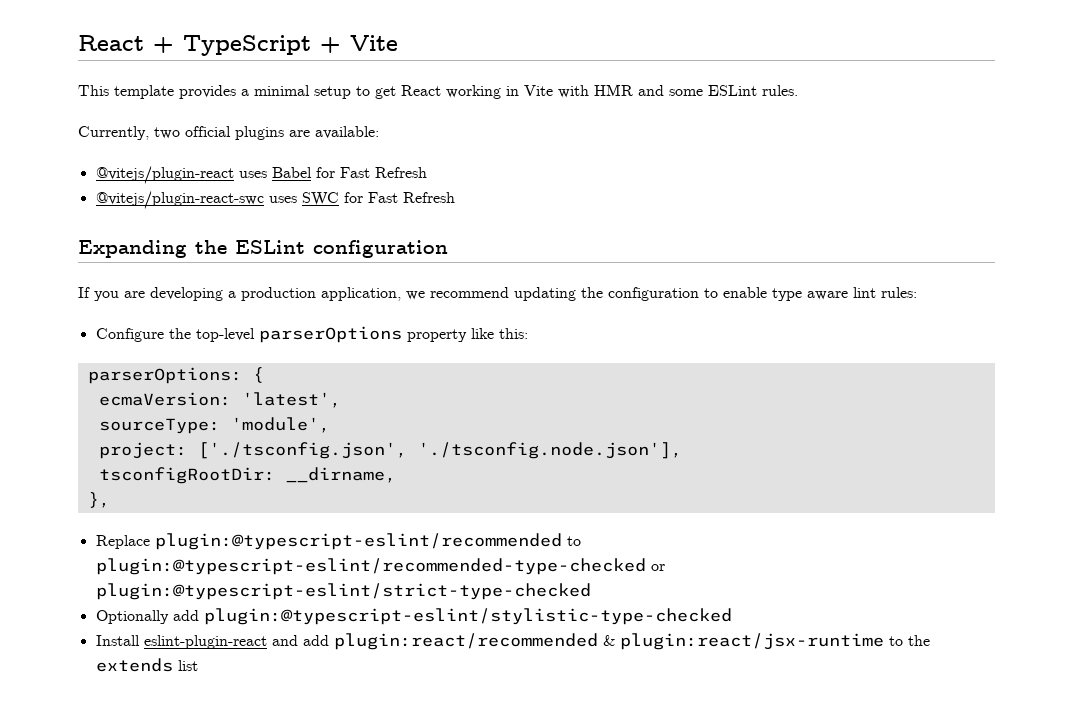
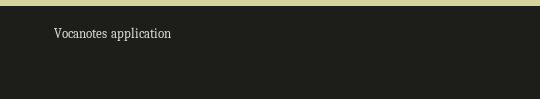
[78,35,398,56] [78,84,798,99] [78,126,379,140] [95,166,427,184] [95,191,455,209] [78,240,448,258] [78,287,917,301] [95,326,528,343] [87,367,264,384] [98,392,341,408] [98,417,330,434] [98,442,682,459] [98,467,396,484] [87,492,110,508] [95,533,581,550] [95,558,665,575] [95,583,591,600] [95,608,732,625] [95,633,930,650] [95,658,198,672] React + TypeScript + Vite // This template provides a minimal setup to get React working in Vite with HMR and some ESLint rules. // Currently, two official plugins are available: // @vitejs/plugin-react uses Babel for Fast Refresh // @vitejs/plugin-react-swc uses SWC for Fast Refresh // Expanding the ESLint configuration // If you are developing a production application, we recommend updating the configuration to enable type aware lint rules: // Configure the top-level parserOptions property like this: // parserOptions: { // ecmaVersion: 'latest', // sourceType: 'module', // project: ['./tsconfig.json', './tsconfig.node.json'], // tsconfigRootDir: __dirname, // }, // Replace plugin:@typescript-eslint/recommended to plugin:@typescript-eslint/recommended-type-checked or plugin:@typescript-eslint/strict-type-checked // Optionally add plugin:@typescript-eslint/stylistic-type-checked // Install eslint-plugin-react and add plugin:react/recommended & plugin:react/jsx-runtime to the extends list -> [54,27,171,41] Vocanotes application

